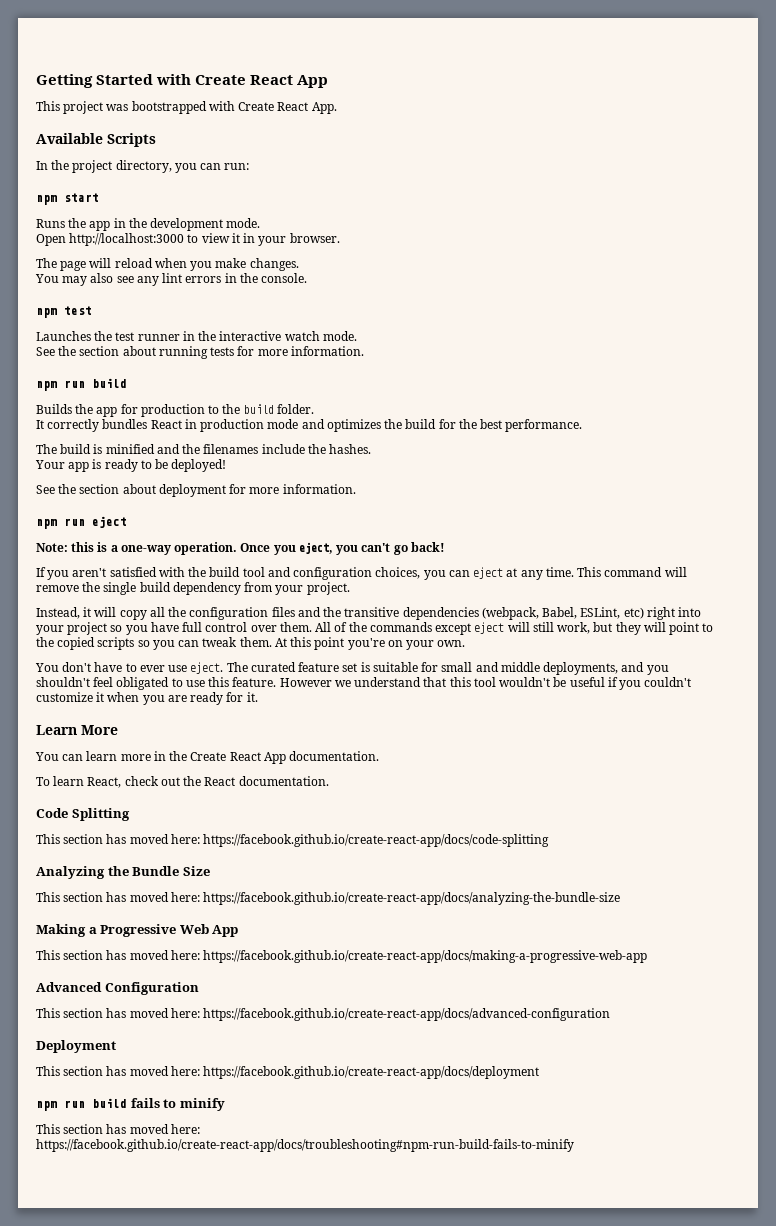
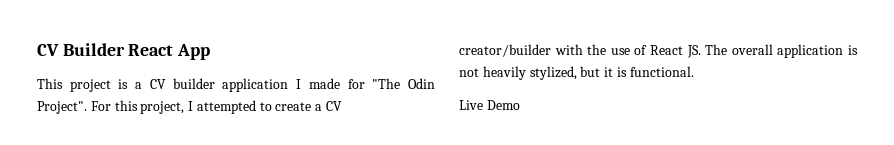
[36,74,247,88] Getting Started with Create -> [37,43,125,56] CV Builder
[106,101,337,114] [36,133,156,147] [36,160,250,173] [36,193,99,205] [36,218,261,231] [36,233,340,246] [36,258,299,271] [35,273,308,286] [36,306,92,318] [36,331,357,341] [36,346,364,359] [36,378,127,391] [36,404,314,417] [36,419,583,432] [36,444,372,454] [35,459,227,472] [36,484,356,497] [36,516,127,529] [36,542,445,555] [36,567,687,580] [36,582,350,595] [36,607,702,620] [36,622,714,635] [36,637,466,650] [35,662,669,675] [36,677,692,690] [36,692,258,705] [36,725,118,735] [35,751,380,764] [36,776,329,788] [36,808,130,821] [36,834,550,847] [36,866,210,879] [36,892,621,905] [36,924,239,937] [36,950,648,963] [36,982,199,995] [36,1008,611,1021] [36,1040,116,1053] [36,1066,540,1079] [36,1098,225,1111] [36,1124,200,1134] [36,1139,574,1152] was bootstrapped with Create React App. // Available Scripts // In the project directory, you can run: // npm start // Runs the app in the development mode. // Open http://localhost:3000 to view it in your browser. // The page will reload when you make changes. // You may also see any lint errors in the console. // npm test // Launches the test runner in the interactive watch mode. // See the section about running tests for more information. // npm run build // Builds the app for production to the build folder. // It correctly bundles React in production mode and optimizes the build for the best performance. // The build is minified and the filenames include the hashes. // Your app is ready to be deployed! // See the section about deployment for more information. // npm run eject // Note: this is a one-way operation. Once you eject, you can't go back! // If you aren't satisfied with the build tool and configuration choices, you can eject at any time. This command will remove the single build dependency from your project. // Instead, it will copy all the configuration files and the transitive dependencies (webpack, Babel, ESLint, etc) right into your project so you have full control over them. All of the commands except eject will still work, but they will point to the copied scripts so you can tweak them. At this point you're on your own. // You don't have to ever use eject. The curated feature set is suitable for small and middle deployments, and you shouldn't feel obligated to use this feature. However we understand that this tool wouldn't be useful if you couldn't customize it when you are ready for it. // Learn More // You can learn more in the Create React App documentation. // To learn React, check out the React documentation. // Code Splitting // This section has moved here: https://facebook.github.io/create-react-app/docs/code-splitting // Analyzing the Bundle Size // This section has moved here: https://facebook.github.io/create-react-app/docs/analyzing-the-bundle-size // Making a Progressive Web App // This section has moved here: https://facebook.github.io/create-react-app/docs/making-a-progressive-web-app // Advanced Configuration // This section has moved here: https://facebook.github.io/create-react-app/docs/advanced-configuration // Deployment // This section has moved here: https://facebook.github.io/create-react-app/docs/deployment // npm run build fails to minify // This section has moved here: https://facebook.github.io/create-react-app/docs/troubleshooting#npm-run-build-fails-to-minify -> [118,78,436,92] [37,100,343,114] [459,44,858,58] [459,66,694,80] [459,100,520,110] is a CV builder application I made for "The Odin Project". For this project, I attempted to create a CV creator/builder with the use of React JS. The overall application is not heavily stylized, but it is functional. // Live Demo

